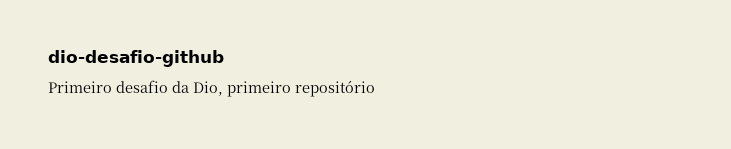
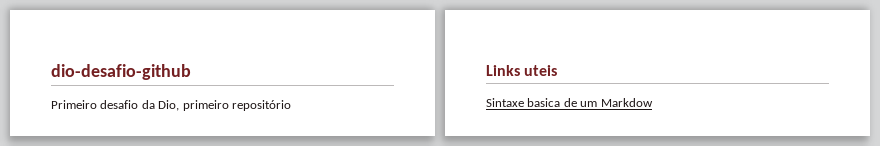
(375, 88) none -> [486,65,558,76] [486,98,653,107] // Links uteis // Sintaxe basica de um Markdow

